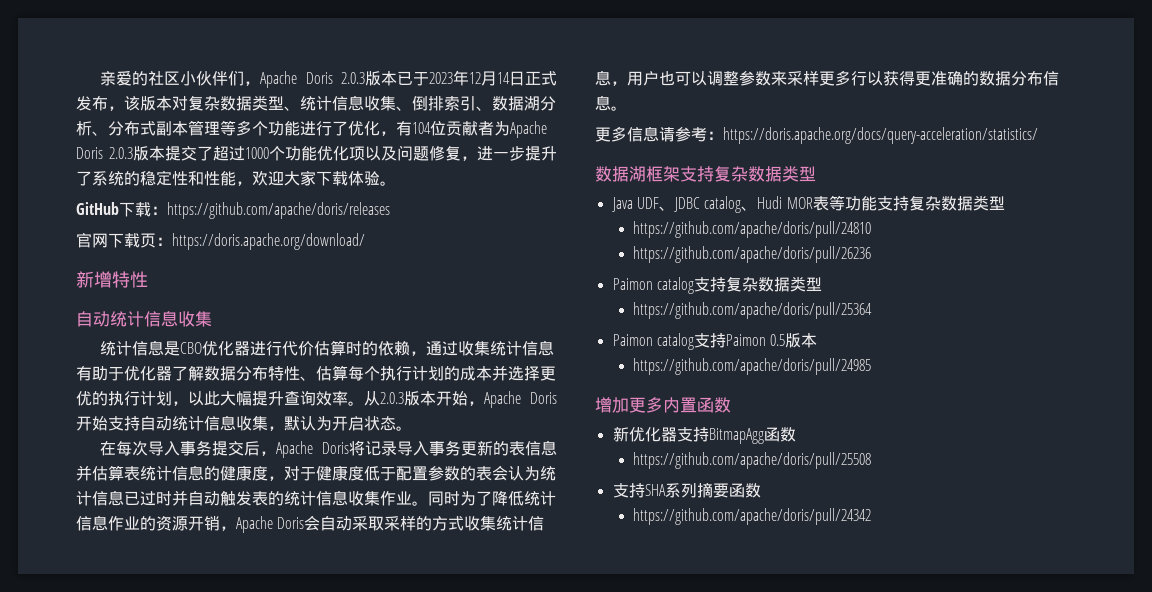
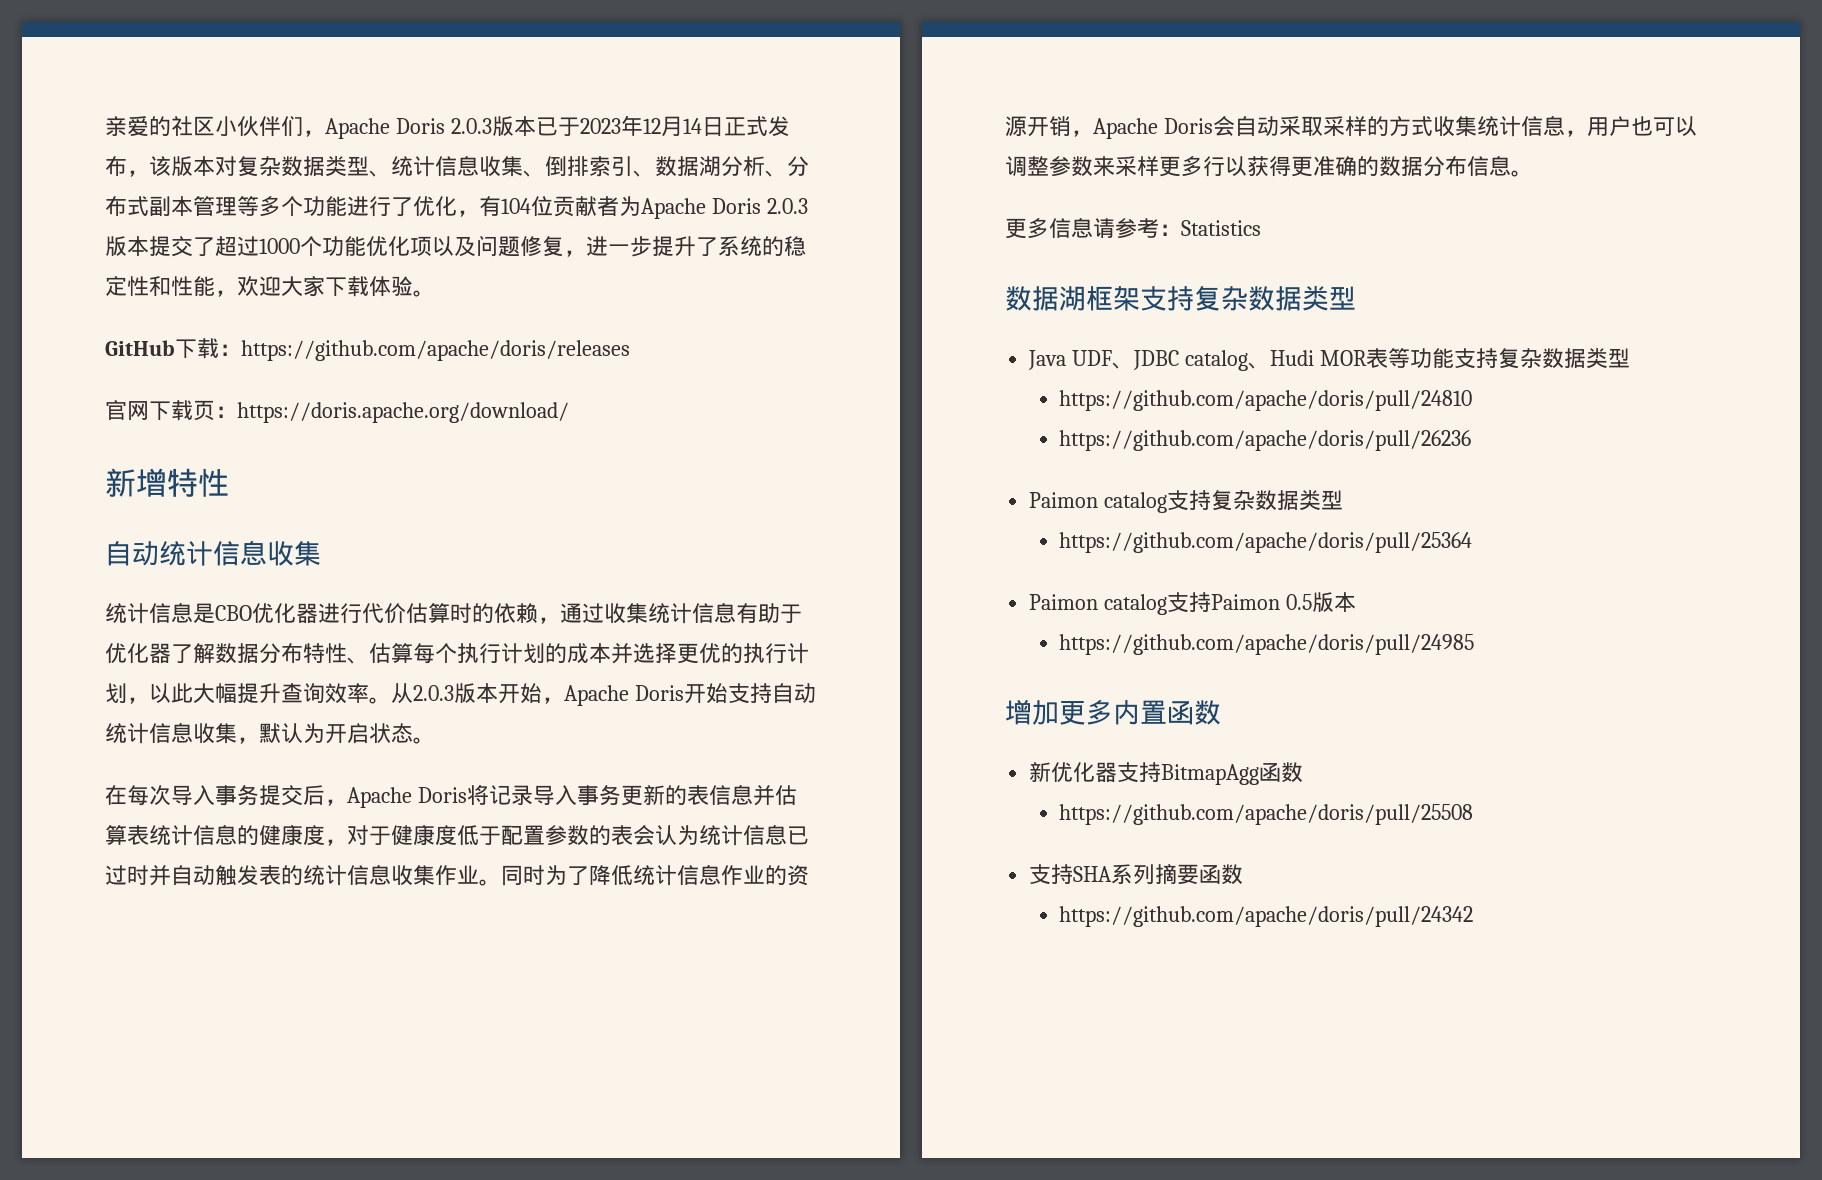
[723,127,1038,144] https://doris.apache.org/docs/query-acceleration/statistics/ -> [1181,220,1261,236] Statistics

